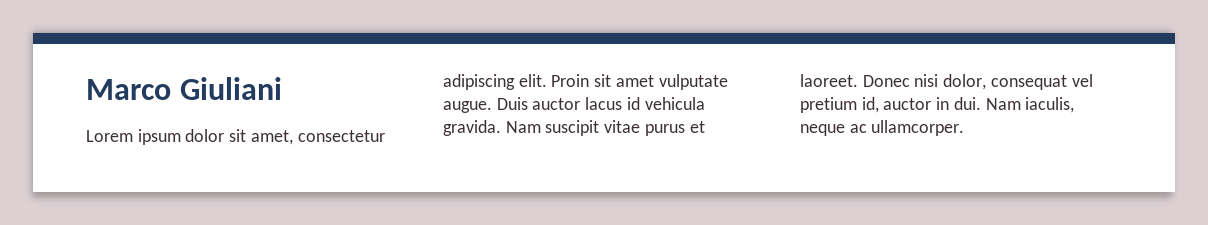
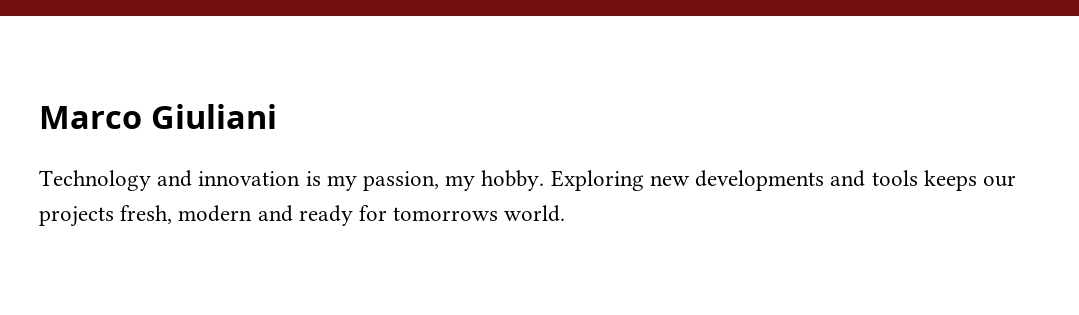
[86,129,385,145] [443,74,728,90] [443,97,705,113] [443,120,705,136] [800,74,1093,90] [800,97,1075,113] [800,120,965,136] Lorem ipsum dolor sit amet, consectetur adipiscing elit. Proin sit amet vulputate augue. Duis auctor lacus id vehicula gravida. Nam suscipit vitae purus et laoreet. Donec nisi dolor, consequat vel pretium id, auctor in dui. Nam iaculis, neque ac ullamcorper. -> [39,170,1016,191] [39,205,566,227] Technology and innovation is my passion, my hobby. Exploring new developments and tools keeps our projects fresh, modern and ready for tomorrows world.

